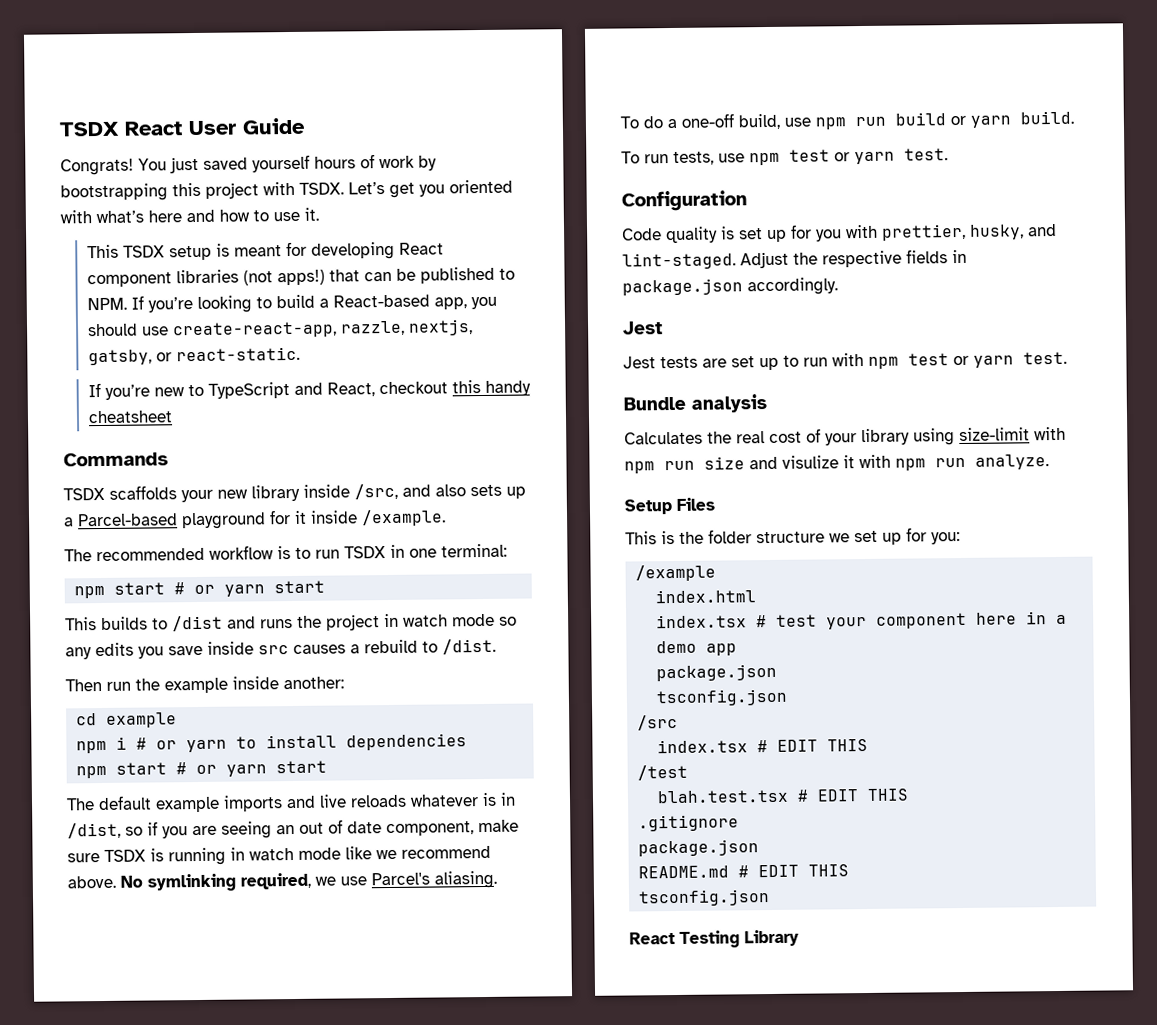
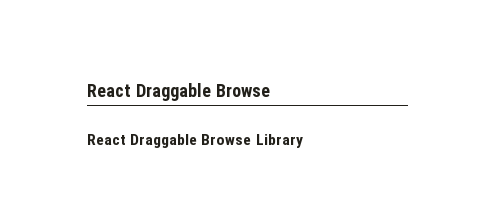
[59,117,306,137] [60,154,437,176] [60,179,513,202] [60,207,319,224] [86,241,444,261] [86,266,515,288] [86,294,497,313] [87,319,473,339] [87,346,300,366] [87,380,531,400] [87,410,173,424] [63,452,169,467] [63,483,526,503] [64,509,446,530] [64,543,507,562] [74,580,326,599] [65,613,517,632] [65,638,496,660] [65,676,344,694] [76,712,178,728] [76,733,468,754] [76,760,328,779] [66,792,516,813] [67,819,519,839] [67,845,491,866] [67,870,497,892] [620,110,1074,130] [621,148,948,166] [621,190,747,212] [622,223,1057,244] [622,249,967,270] [622,277,838,296] [623,321,663,335] [623,351,1067,371] [623,394,767,413] [624,426,1066,446] [624,454,1049,474] [624,497,715,515] [625,527,960,545] [635,564,717,582] [655,589,757,604] [656,611,1068,630] [656,640,738,656] [656,663,778,682] [656,688,789,707] [637,714,679,731] [657,738,869,754] [637,764,689,781] [657,788,910,804] [638,814,740,832] [638,839,760,857] [638,864,850,879] [638,889,771,907] [629,930,740,948] TSDX React User Guide // Congrats! You just saved yourself hours of work by bootstrapping this project with TSDX. Let’s get you oriented with what’s here and how to use it. // This TSDX setup is meant for developing React component libraries (not apps!) that can be published to NPM. If you’re looking to build a React-based app, you should use create-react-app, razzle, nextjs, gatsby, or react-static. // If you’re new to TypeScript and React, checkout this handy cheatsheet // Commands // TSDX scaffolds your new library inside /src, and also sets up a Parcel-based playground for it inside /example. // The recommended workflow is to run TSDX in one terminal: // npm start # or yarn start // This builds to /dist and runs the project in watch mode so any edits you save inside src causes a rebuild to /dist. // Then run the example inside another: // cd example // npm i # or yarn to install dependencies // npm start # or yarn start // The default example imports and live reloads whatever is in /dist, so if you are seeing an out of date component, make sure TSDX is running in watch mode like we recommend above. No symlinking required, we use Parcel's aliasing. // To do a one-off build, use npm run build or yarn build. // To run tests, use npm test or yarn test. // Configuration // Code quality is set up for you with prettier, husky, and lint-staged. Adjust the respective fields in package.json accordingly. // Jest // Jest tests are set up to run with npm test or yarn test. // Bundle analysis // Calculates the real cost of your library using size-limit with npm run size and visulize it with npm run analyze. // Setup Files // This is the folder structure we set up for you: // /example // index.html // index.tsx # test your component here in a demo app // package.json // tsconfig.json // /src // index.tsx # EDIT THIS // /test // blah.test.tsx # EDIT THIS // .gitignore // package.json // README.md # EDIT THIS // tsconfig.json // React Testing -> [87,83,270,101] [87,134,252,148] React Draggable Browse // React Draggable Browse

